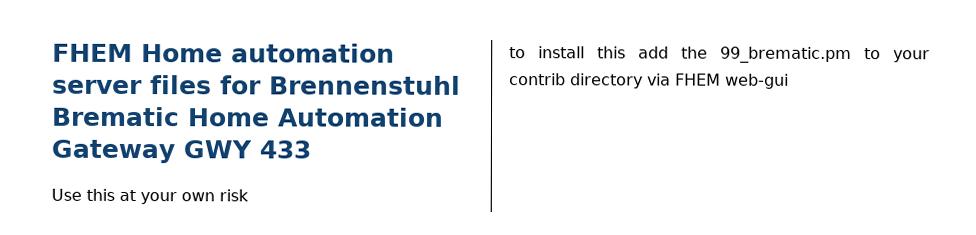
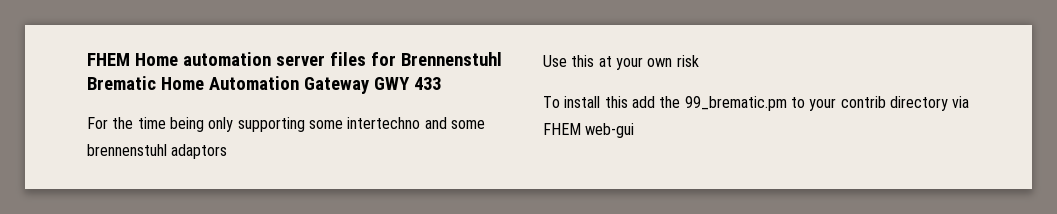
(311, 149) none -> [87,117,485,132] [87,144,228,159] // For the time being only supporting some intertechno and some brennenstuhl adaptors
[509,47,526,59] to -> [543,96,560,108] To

